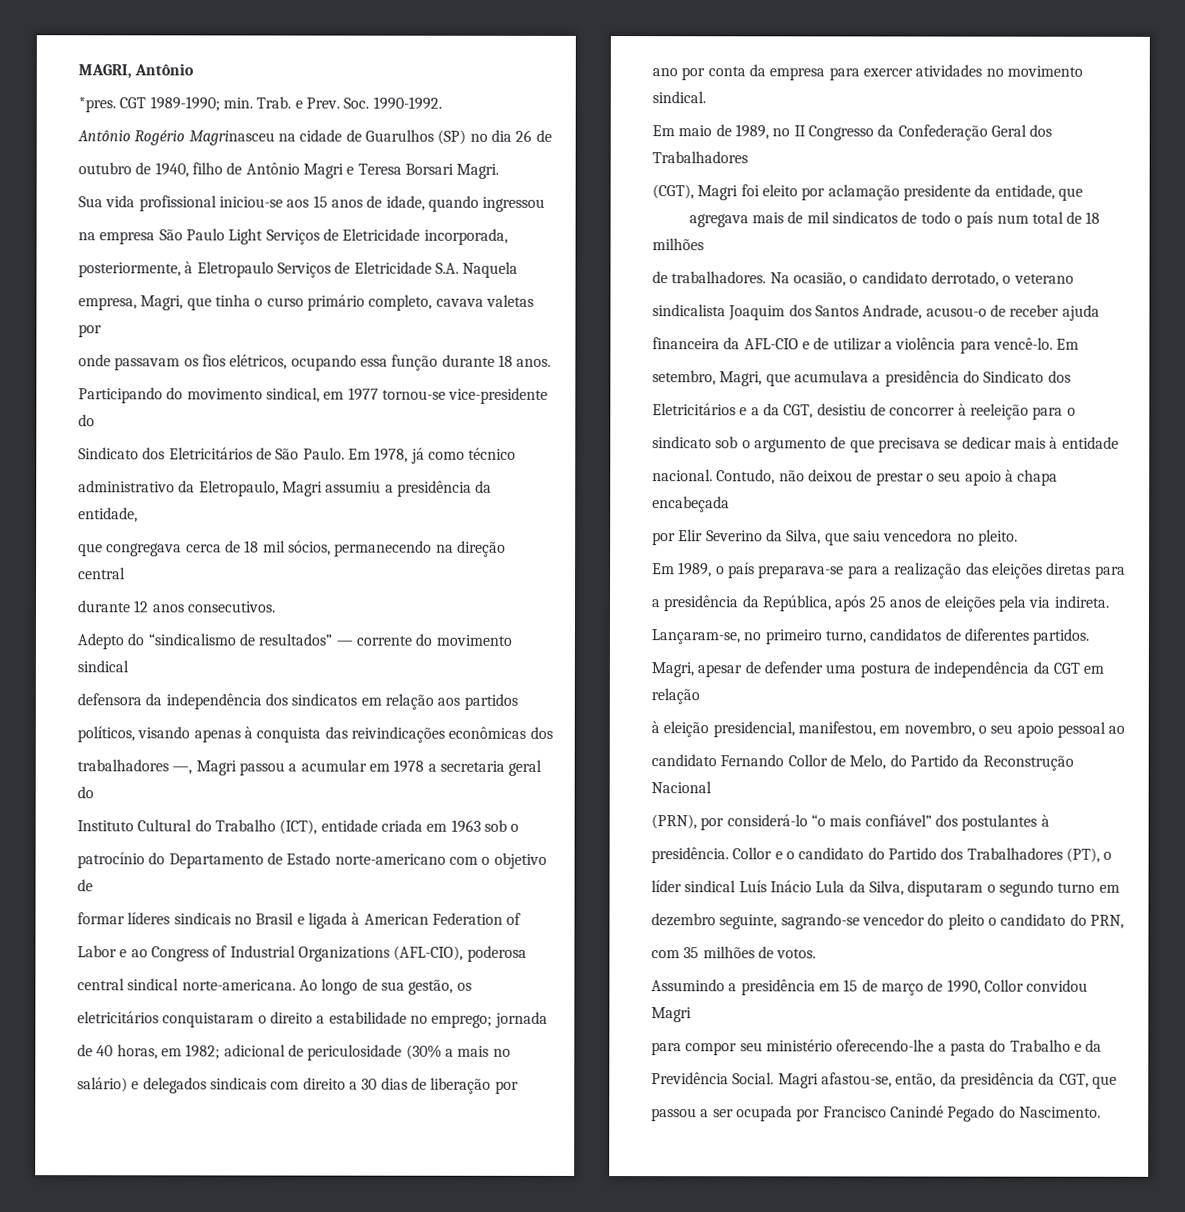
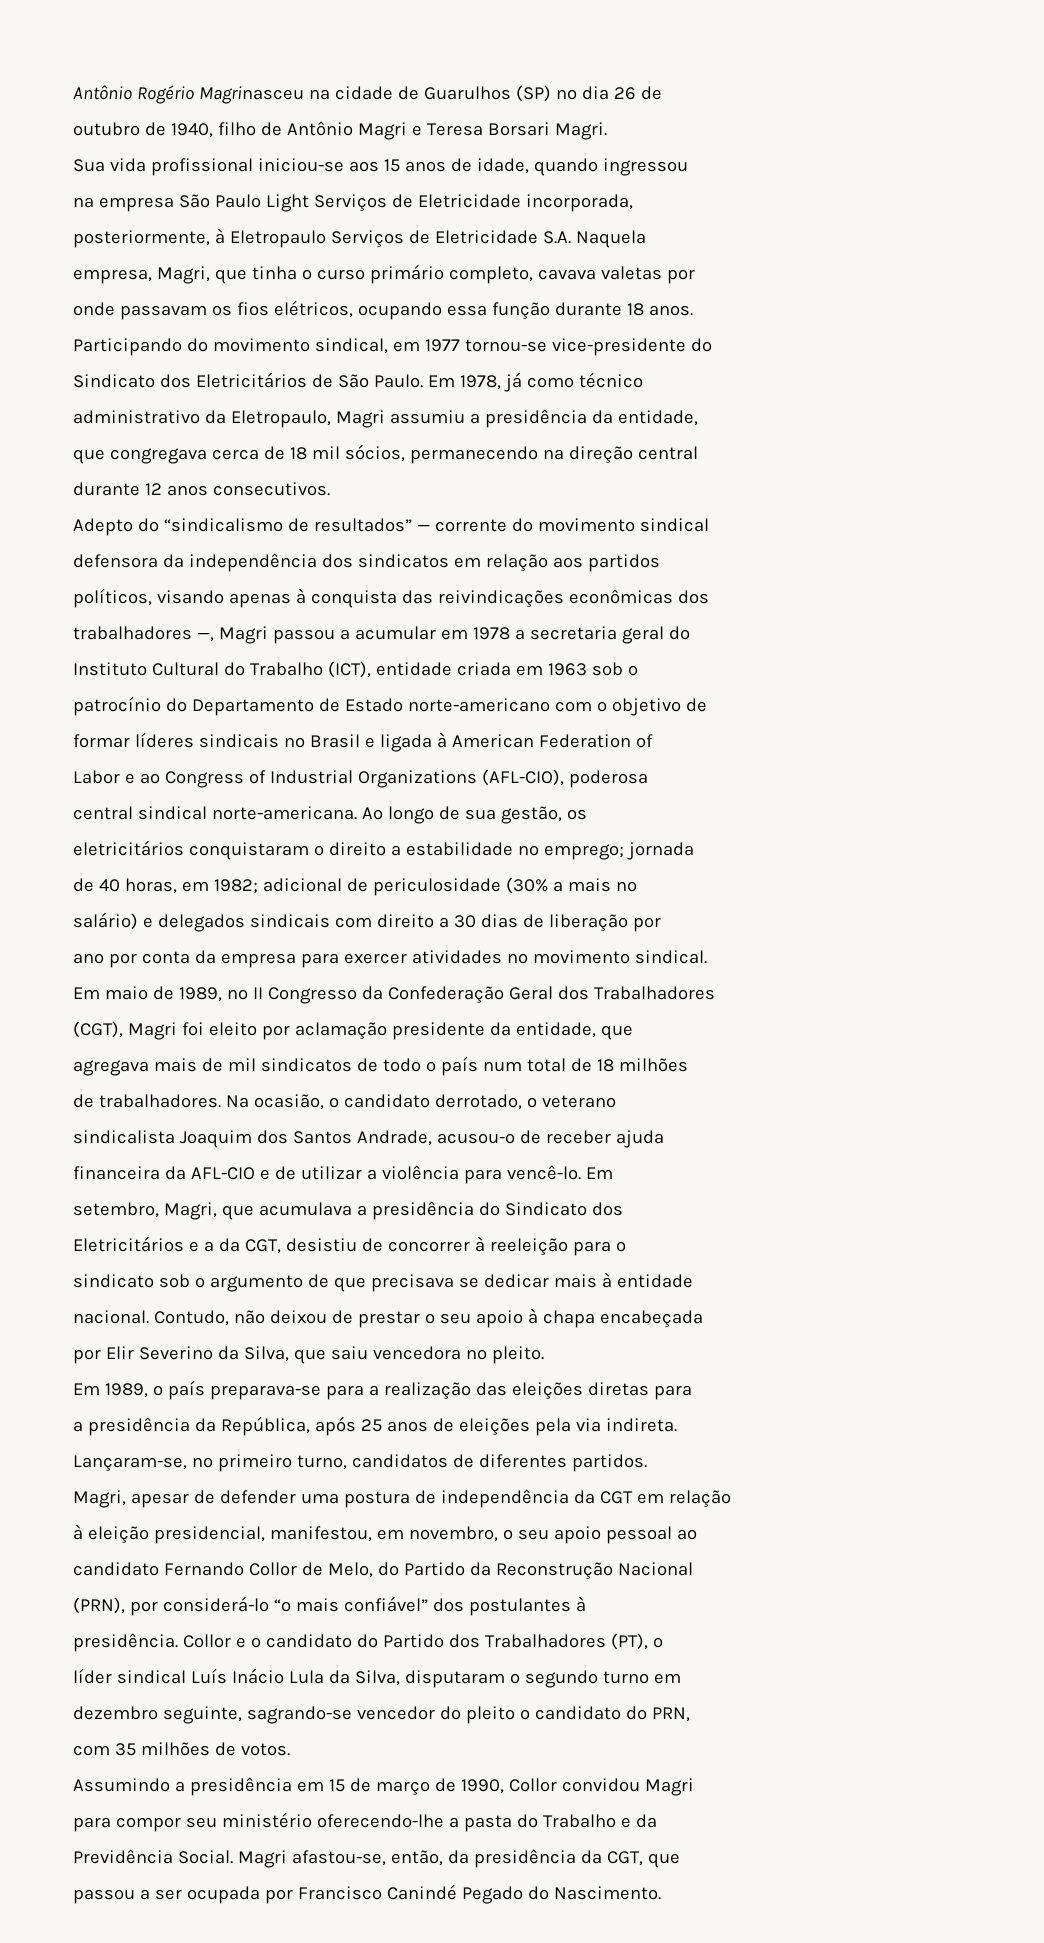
[78,63,195,79] [78,96,442,113] MAGRI, Antônio // *pres. CGT 1989-1990; min. Trab. e Prev. Soc. 1990-1992. // -> (73, 92) none

